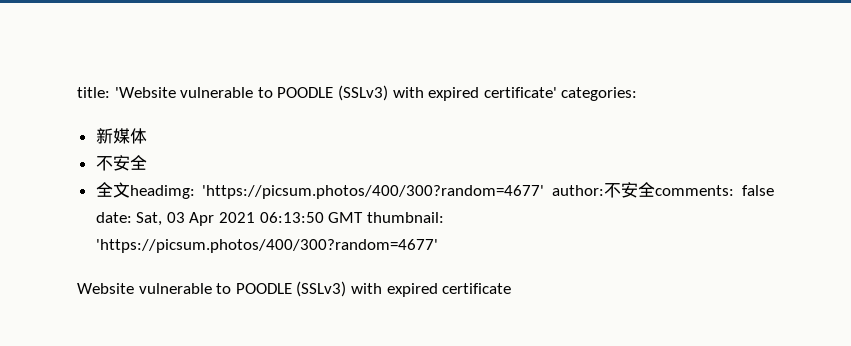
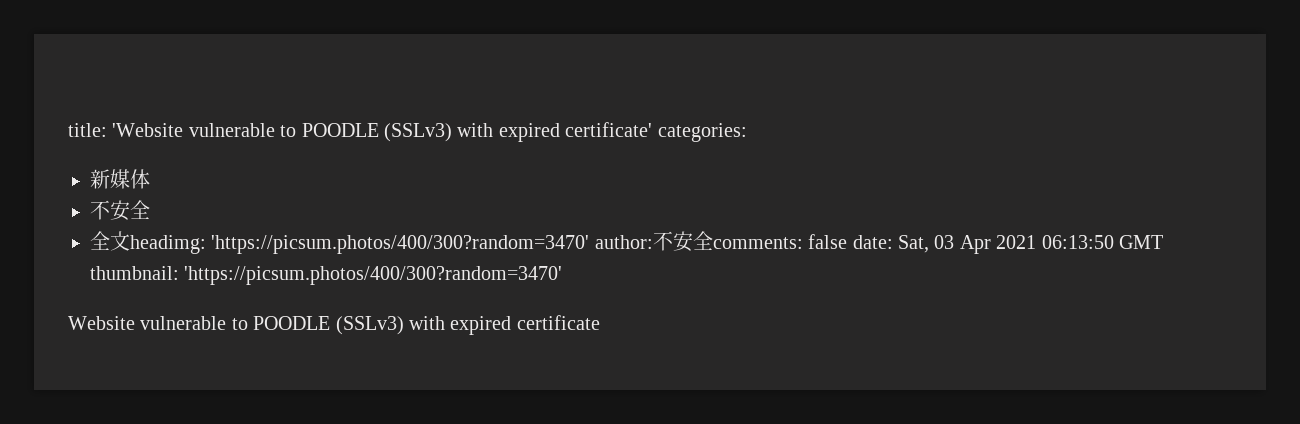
[202,185,545,199] 'https://picsum.photos/400/300?random=4677' -> [211,235,590,254] 'https://picsum.photos/400/300?random=3470'
[95,239,438,253] 'https://picsum.photos/400/300?random=4677' -> [184,266,563,285] 'https://picsum.photos/400/300?random=3470'

